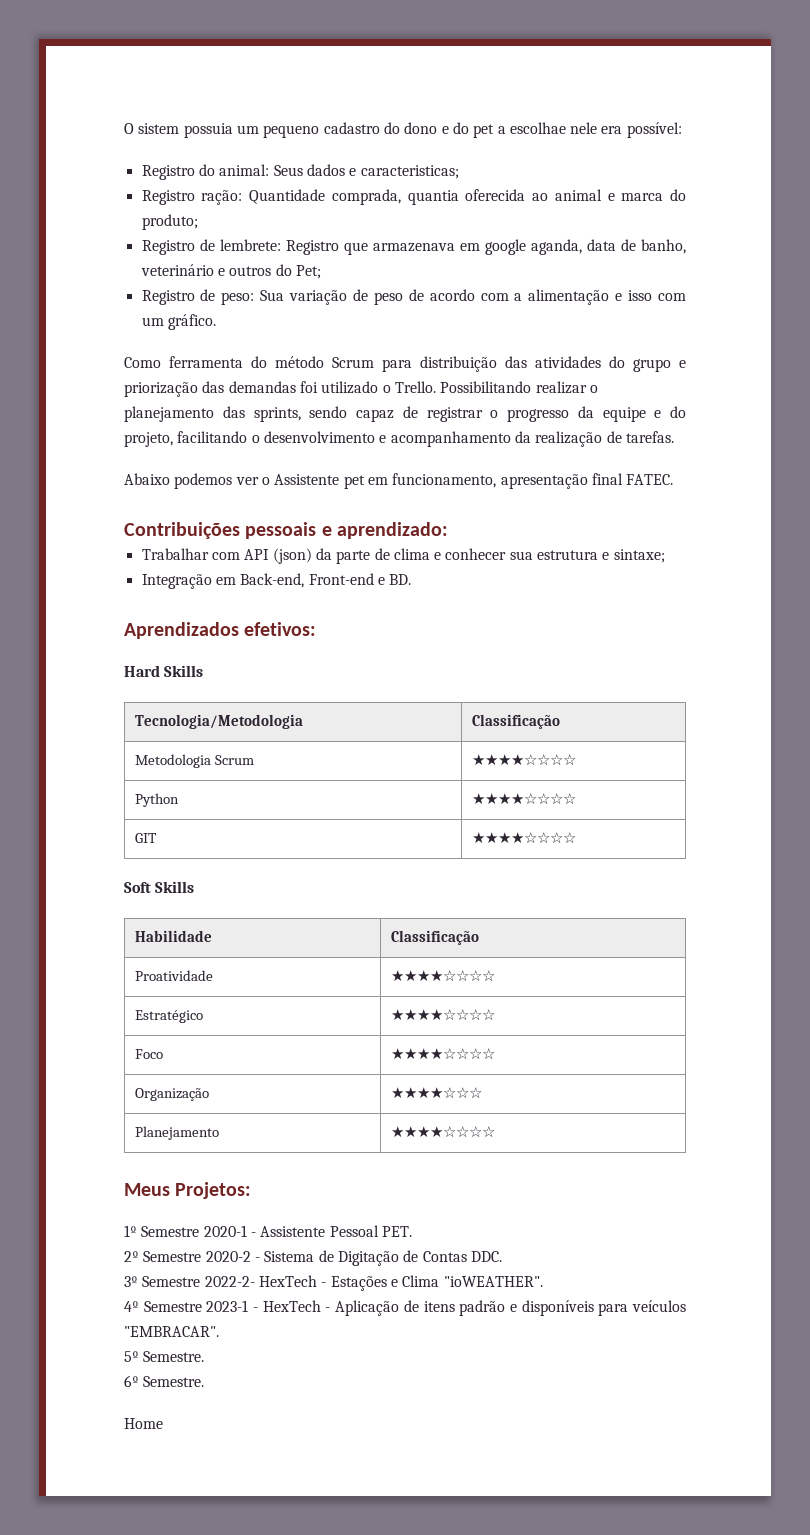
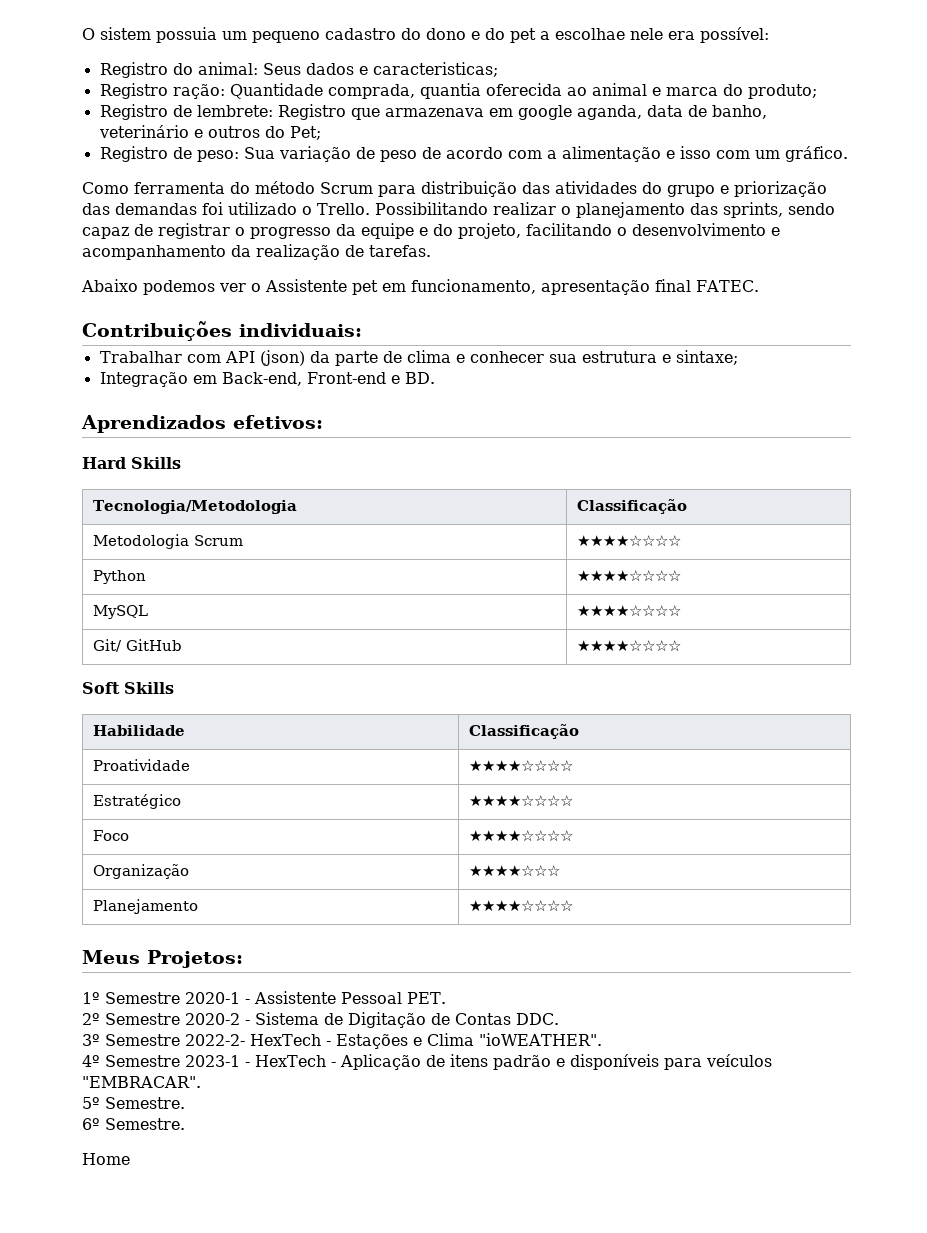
[245,522,448,539] pessoais e aprendizado: -> [239,323,362,337] individuais:
[134,833,157,843] GIT -> [92,605,148,619] [576,605,681,617] [92,639,182,652] MySQL | ★★★★☆☆☆☆ // Git/ GitHub

